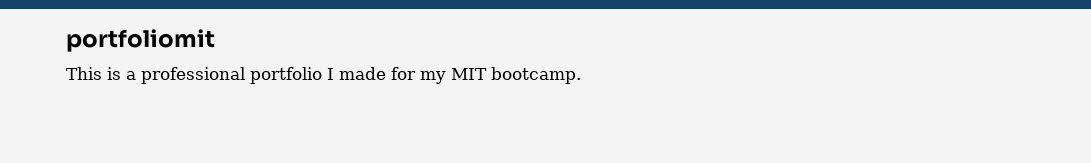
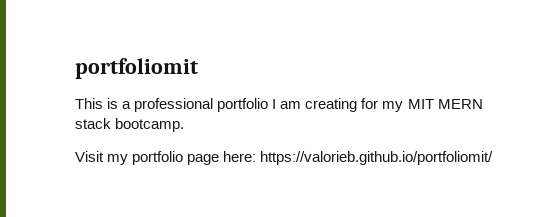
[339,67,386,80] made -> [280,98,358,112] am creating
(487, 74) none -> [437,99,483,109] [75,118,111,129] MERN stack
(581, 75) none -> [75,151,494,165] // Visit my portfolio page here: https://valorieb.github.io/portfoliomit/

